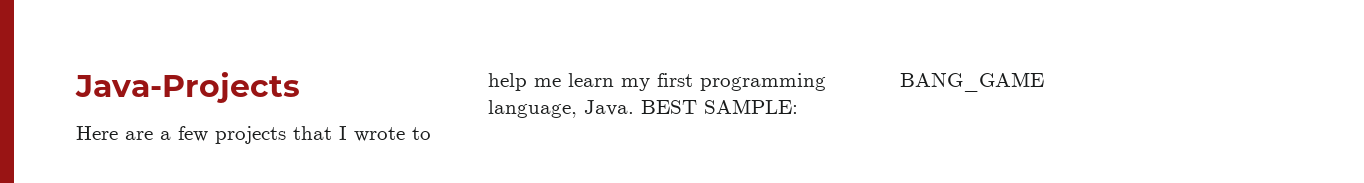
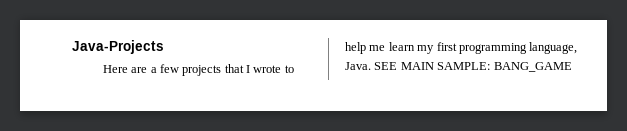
[641,100,697,114] BEST -> [374,62,434,70] SEE MAIN

